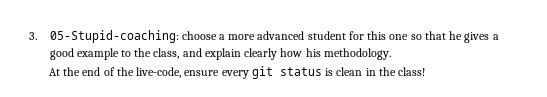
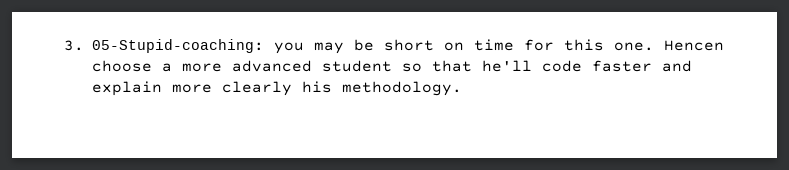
(179, 36) none -> [274,39,724,54] you may be short on time for this one. Hencen
[348,31,499,43] [49,48,391,60] [48,66,426,79] for this one so that he gives a good example to the class, and explain clearly how his methodology. // At the end of the live-code, ensure every git status is clean in the class! -> [402,60,692,72] [92,81,462,96] so that he'll code faster and explain more clearly his methodology.

